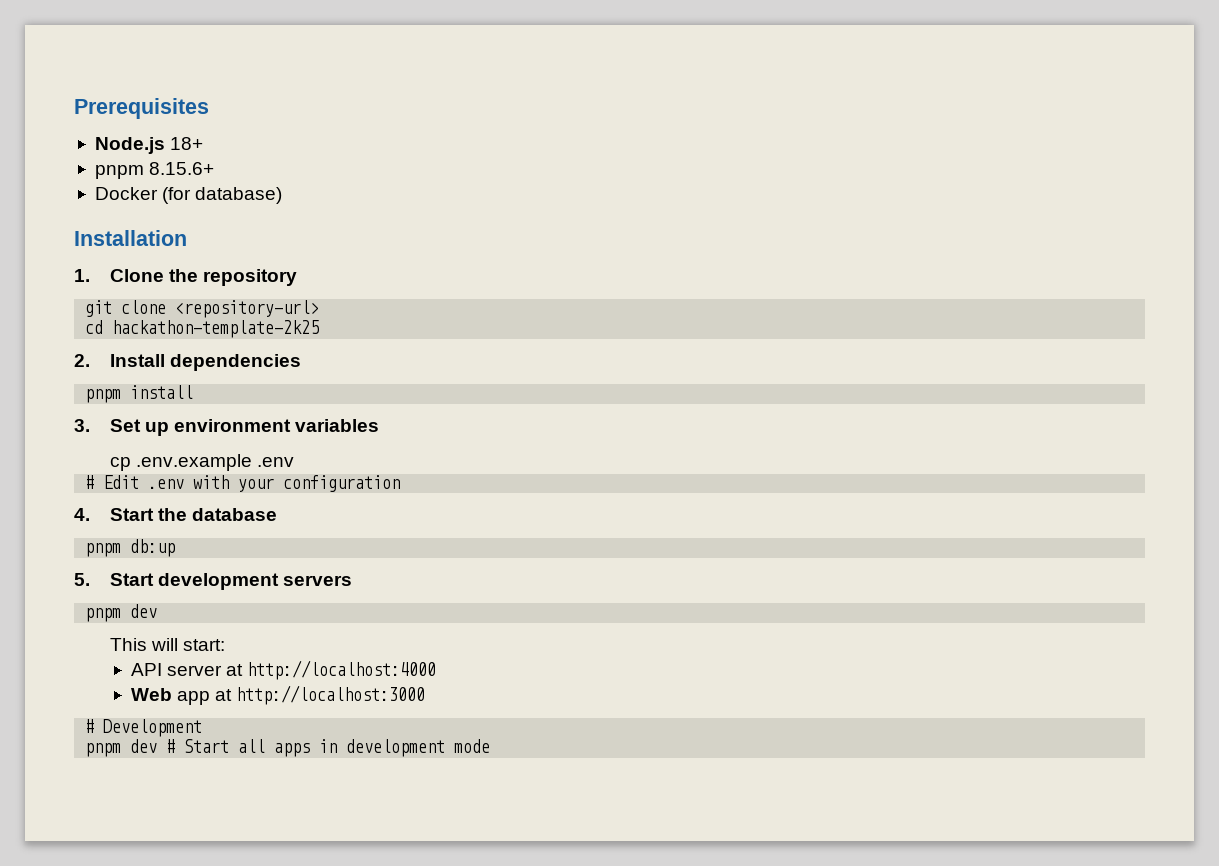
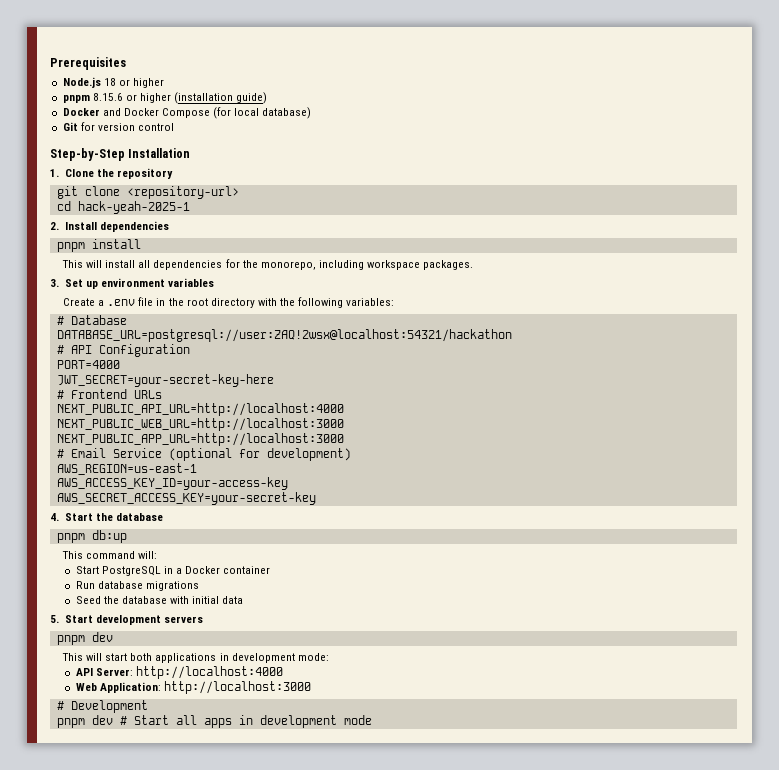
[170,137,204,150] [94,162,215,179] [94,187,283,204] 18+ // pnpm 8.15.6+ // Docker (for database) // -> [103,78,164,88] [62,92,268,104] [62,107,312,119] [62,122,174,131] [50,148,125,161] 18 or higher // pnpm 8.15.6 or higher (installation guide) // Docker and Docker Compose (for local database) // Git for version control // Step-by-Step
[112,320,320,338] hackathon-template-2k25 -> [77,201,190,214] hack-yeah-2025-1
(194, 392) none -> [62,259,474,270] // This will install all dependencies for the monorepo, including workspace packages.
[110,454,295,471] [85,475,401,492] cp .env.example .env // # Edit .env with your configuration -> [63,297,395,308] [56,315,127,325] [56,329,512,342] [56,344,190,357] [56,360,120,369] [56,374,274,387] [56,389,162,399] [56,403,344,416] [56,418,344,431] [56,433,344,446] [56,448,351,461] [56,463,197,475] [56,477,288,490] [56,492,316,505] Create a .env file in the root directory with the following variables: // # Database // DATABASE_URL=postgresql://user:ZAQ!2wsx@localhost:54321/hackathon // # API Configuration // PORT=4000 // JWT_SECRET=your-secret-key-here // # Frontend URLs // NEXT_PUBLIC_API_URL=http://localhost:4000 // NEXT_PUBLIC_WEB_URL=http://localhost:3000 // NEXT_PUBLIC_APP_URL=http://localhost:3000 // # Email Service (optional for development) // AWS_REGION=us-east-1 // AWS_ACCESS_KEY_ID=your-access-key // AWS_SECRET_ACCESS_KEY=your-secret-key
(176, 548) none -> [62,551,158,559] [75,566,271,576] [75,581,199,591] [75,596,244,604] // This command will: // Start PostgreSQL in a Docker container // Run database migrations // Seed the database with initial data
[183,639,226,651] [130,663,244,676] start: // API server at -> [105,653,329,663] [75,668,133,676] start both applications in development mode: // API Server:
[177,689,233,705] app at -> [99,682,161,693] Application:

